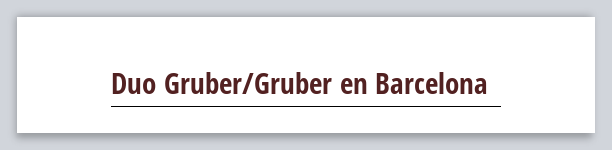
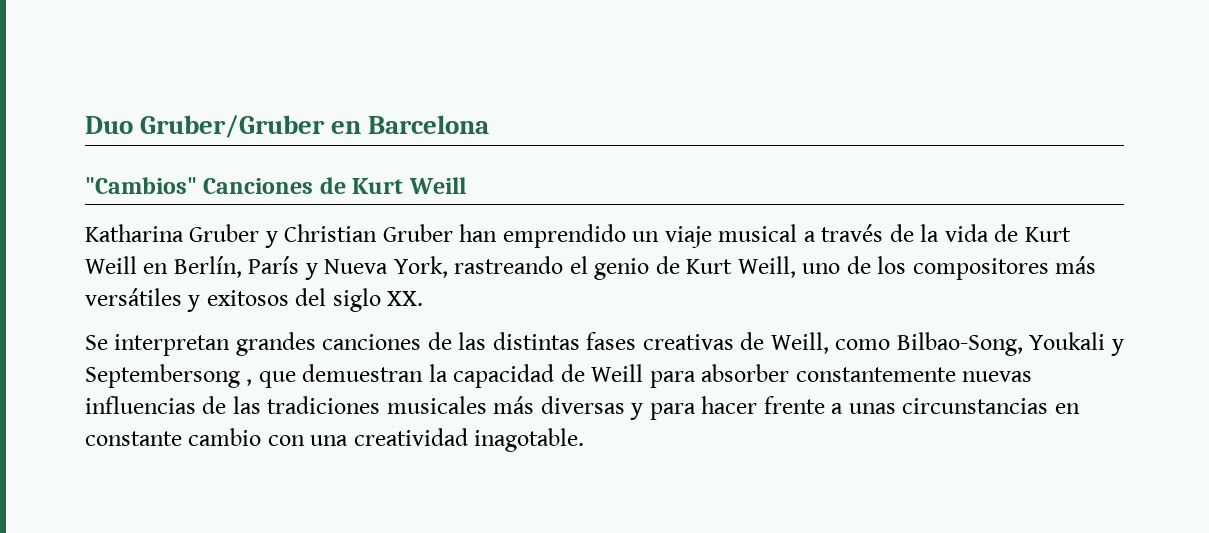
(489, 83) none -> [85,177,466,194] [85,224,1071,248] [85,256,1097,280] [85,288,424,312] [85,332,1124,356] [85,364,1033,388] [85,396,1080,420] [85,428,585,452] // "Cambios" Canciones de Kurt Weill // Katharina Gruber y Christian Gruber han emprendido un viaje musical a través de la vida de Kurt Weill en Berlín, París y Nueva York, rastreando el genio de Kurt Weill, uno de los compositores más versátiles y exitosos del siglo XX. // Se interpretan grandes canciones de las distintas fases creativas de Weill, como Bilbao-Song, Youkali y Septembersong , que demuestran la capacidad de Weill para absorber constantemente nuevas influencias de las tradiciones musicales más diversas y para hacer frente a unas circunstancias en constante cambio con una creatividad inagotable.

